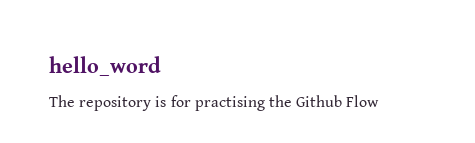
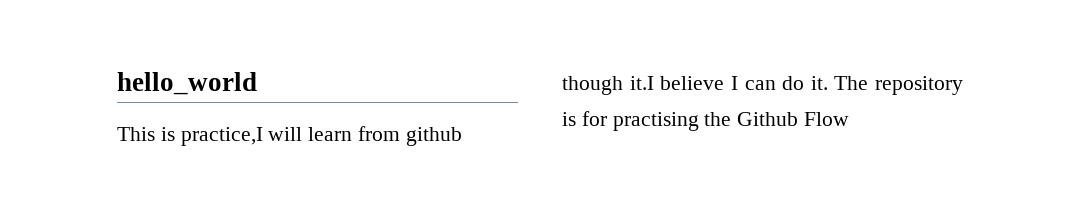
[49,56,161,76] hello_word // -> [117,72,257,95] [117,126,462,146] [562,76,828,95] hello_world // This is practice,I will learn from github though it.I believe I can do it.

